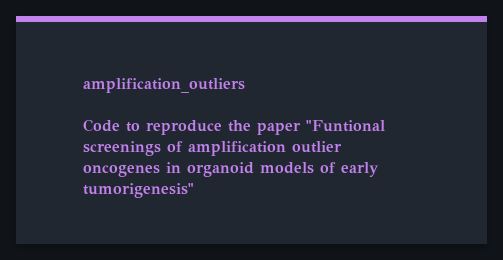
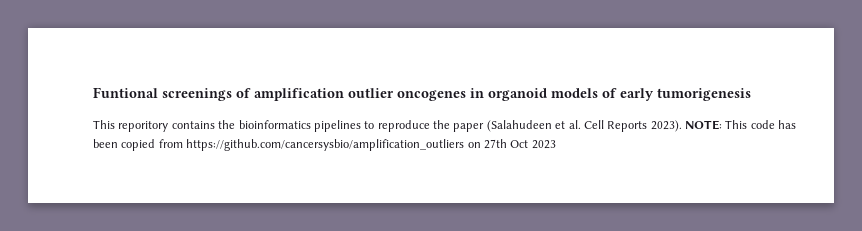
[83,78,245,93] [83,119,385,135] amplification_outliers // Code to reproduce the paper "Funtional -> [93,87,158,98] Funtional
[83,183,194,198] tumorigenesis" -> [657,88,751,101] [93,120,797,132] [93,139,556,151] tumorigenesis // This reporitory contains the bioinformatics pipelines to reproduce the paper (Salahudeen et al. Cell Reports 2023). NOTE: This code has been copied from https://github.com/cancersysbio/amplification_outliers on 27th Oct 2023

